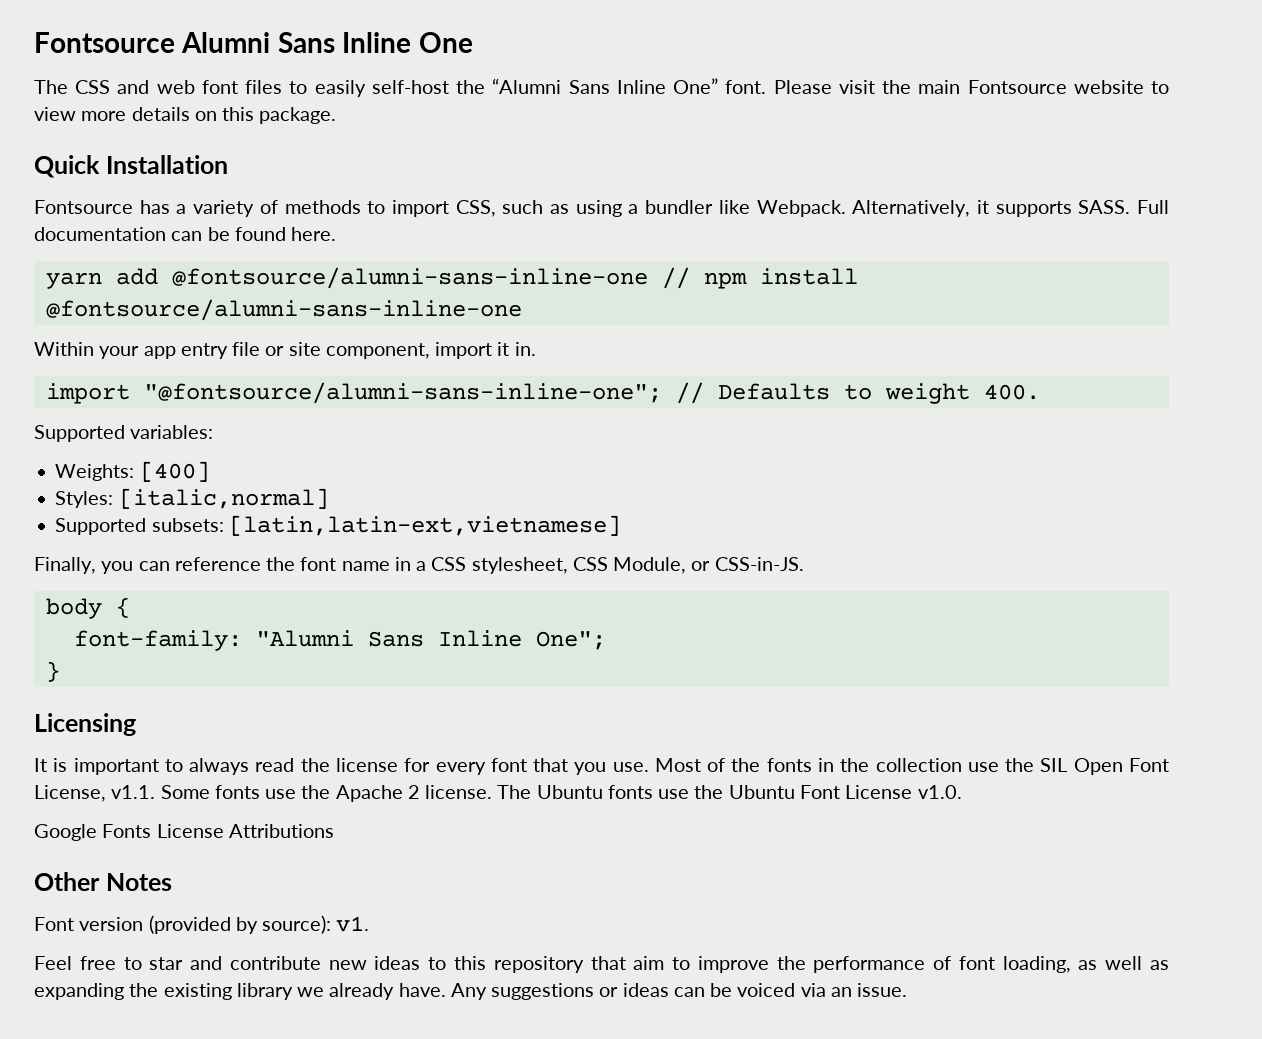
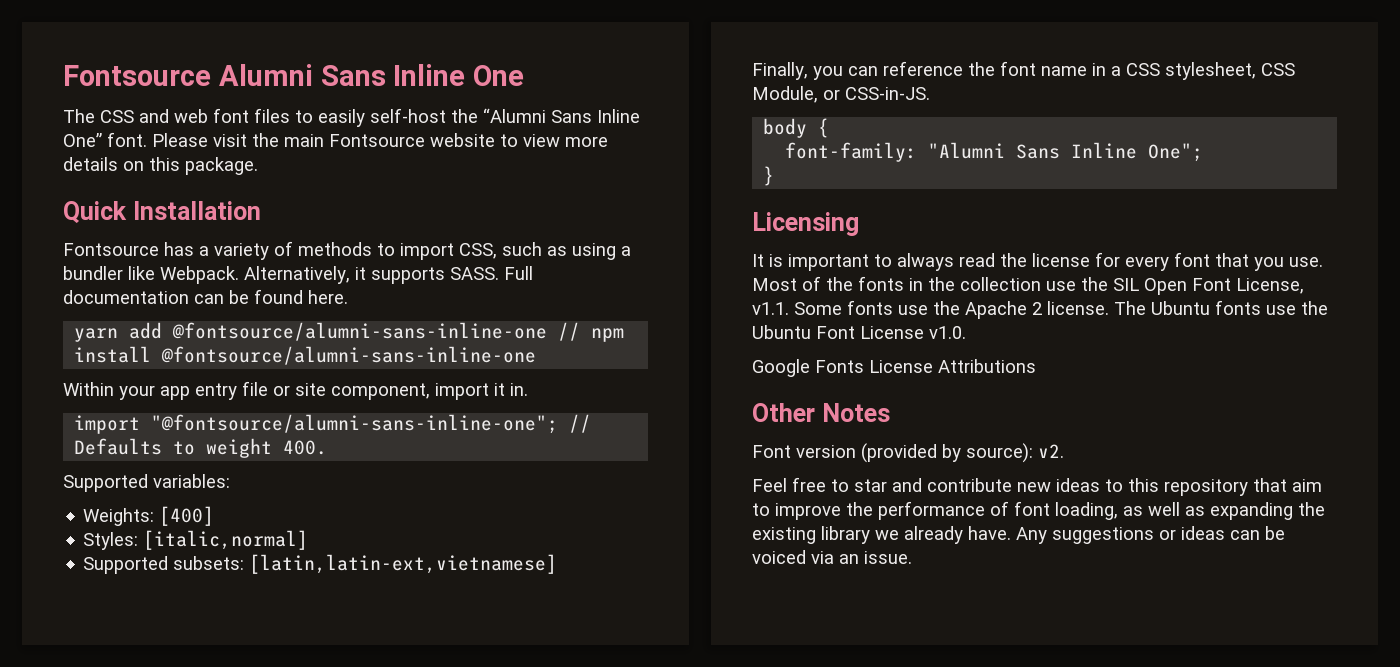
[336,916,370,932] v1. -> [1038,444,1064,458] v2.

